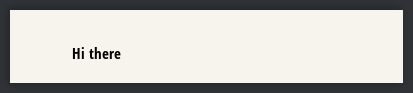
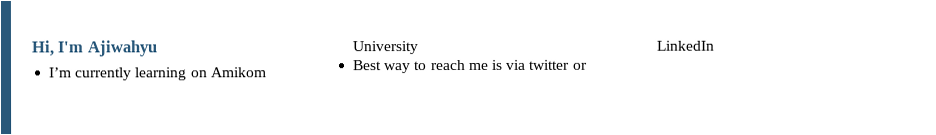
[72,47,122,59] Hi there -> [31,40,157,57] [48,67,267,81] [352,41,419,55] [352,59,588,74] [656,40,715,51] Hi, I'm Ajiwahyu // I’m currently learning on Amikom University // Best way to reach me is via twitter or LinkedIn

